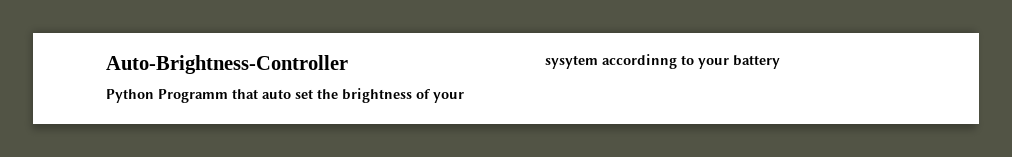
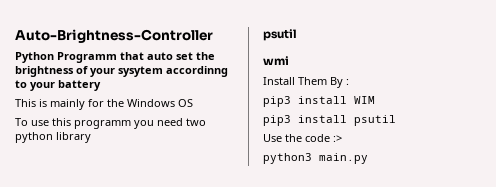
(780, 62) none -> [15,99,193,110] [15,118,206,129] [15,132,91,143] [263,29,297,41] [263,56,289,65] [263,77,349,88] [263,96,375,107] [263,115,396,126] [263,134,342,142] [263,153,368,164] // This is mainly for the Windows OS // To use this programm you need two python library // psutil // wmi // Install Them By : // pip3 install WIM // pip3 install psutil // Use the code :> // python3 main.py

